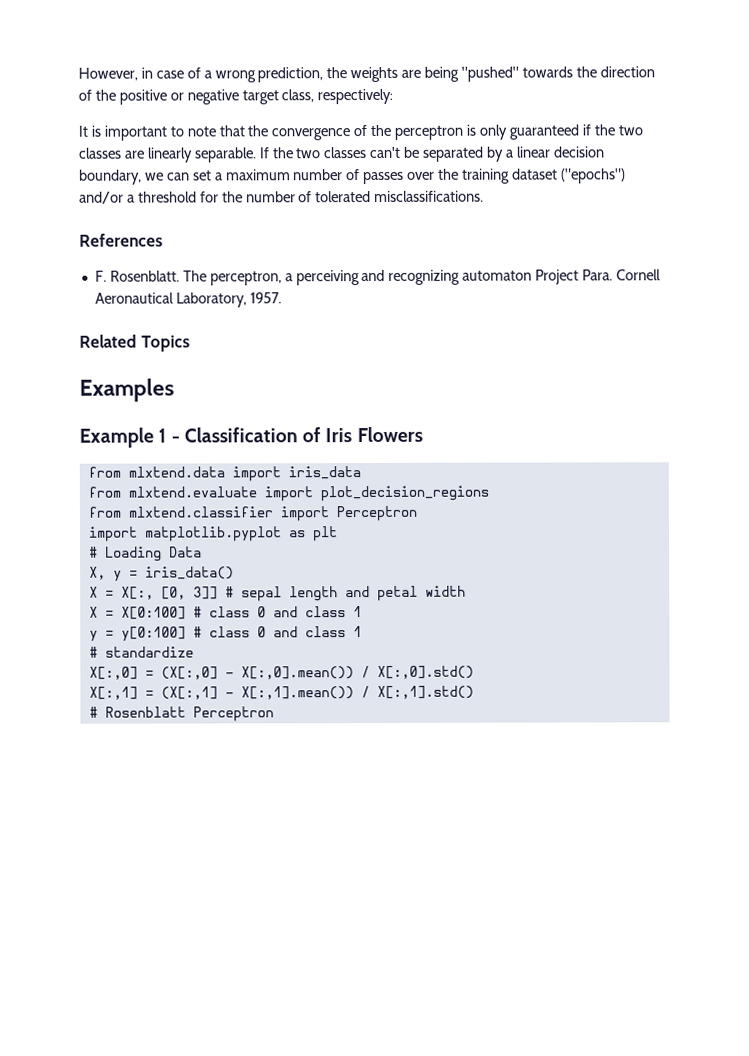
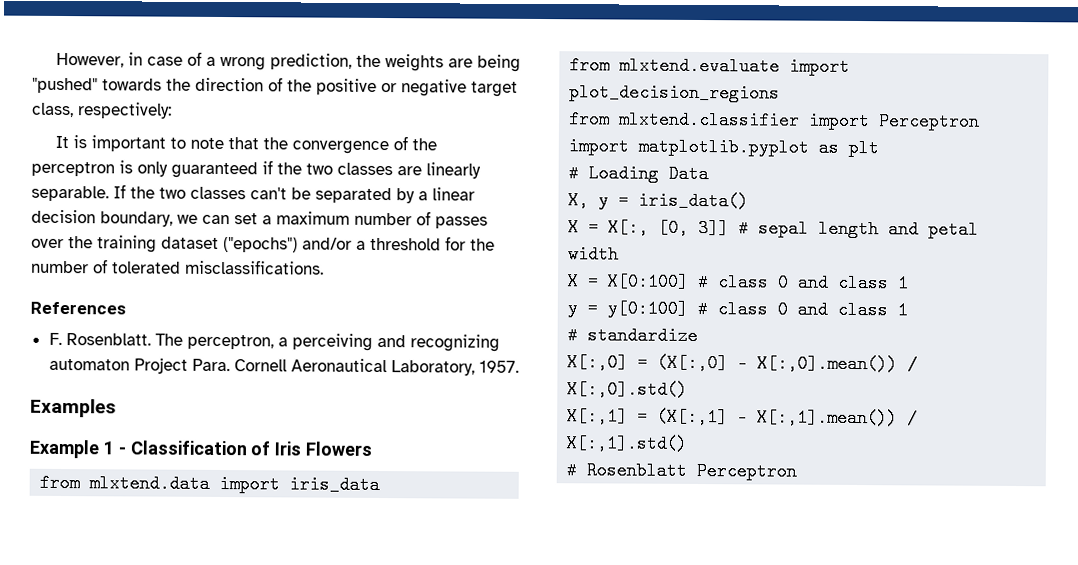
[79,334,190,352] // Related Topics -> (519, 366) none

